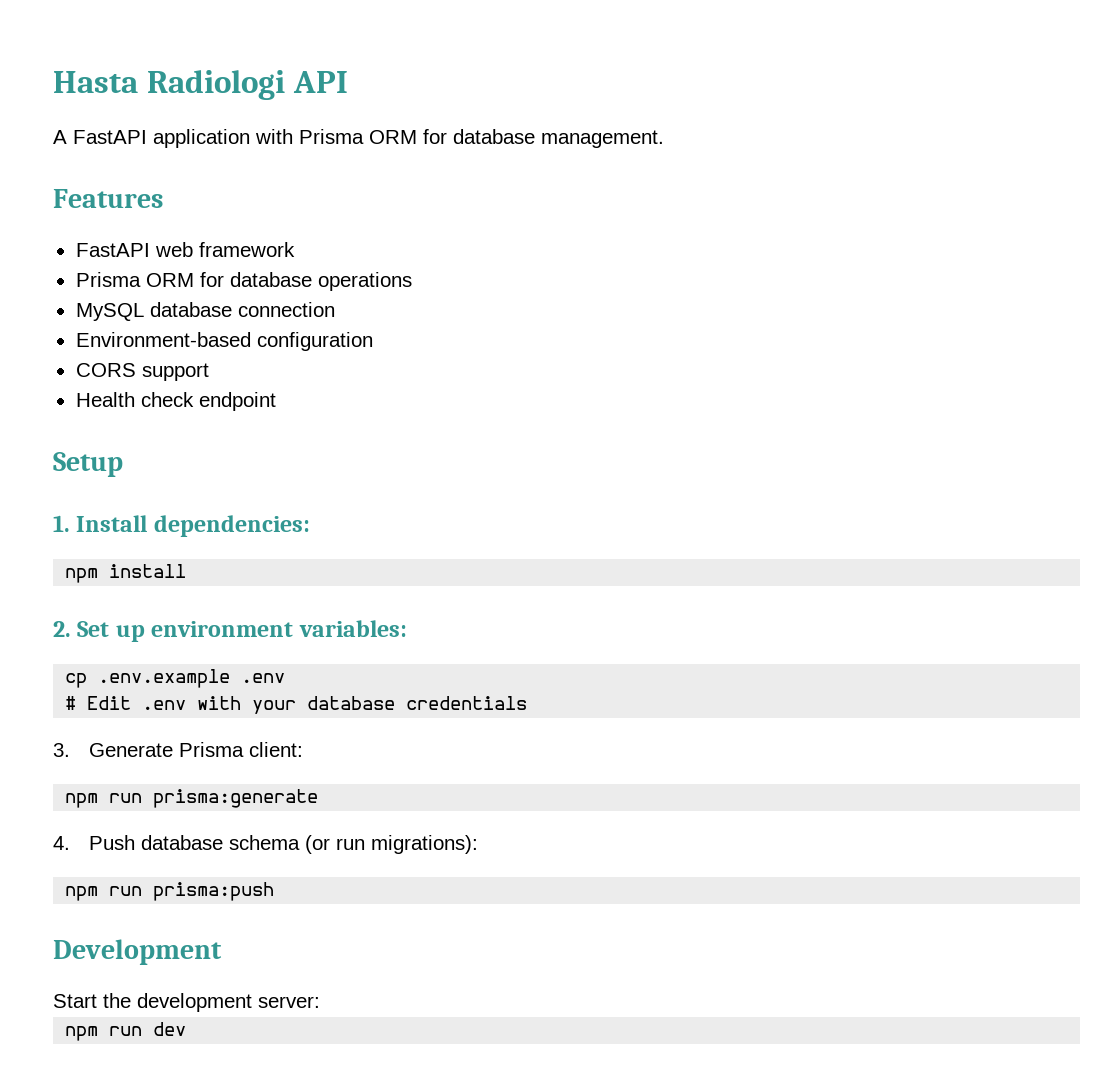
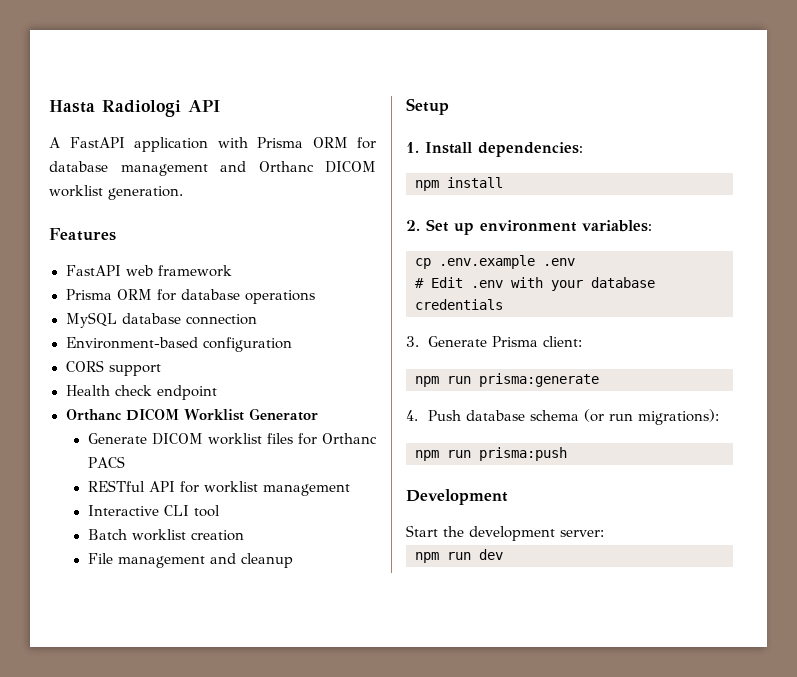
[541,130,664,148] management. -> [120,161,376,176] [49,185,183,200] management and Orthanc DICOM worklist generation.
(276, 401) none -> [65,408,319,421] [87,433,377,445] [87,456,125,468] [87,480,350,496] [87,505,220,517] [87,529,244,541] [87,553,293,568] // Orthanc DICOM Worklist Generator // Generate DICOM worklist files for Orthanc PACS // RESTful API for worklist management // Interactive CLI tool // Batch worklist creation // File management and cleanup

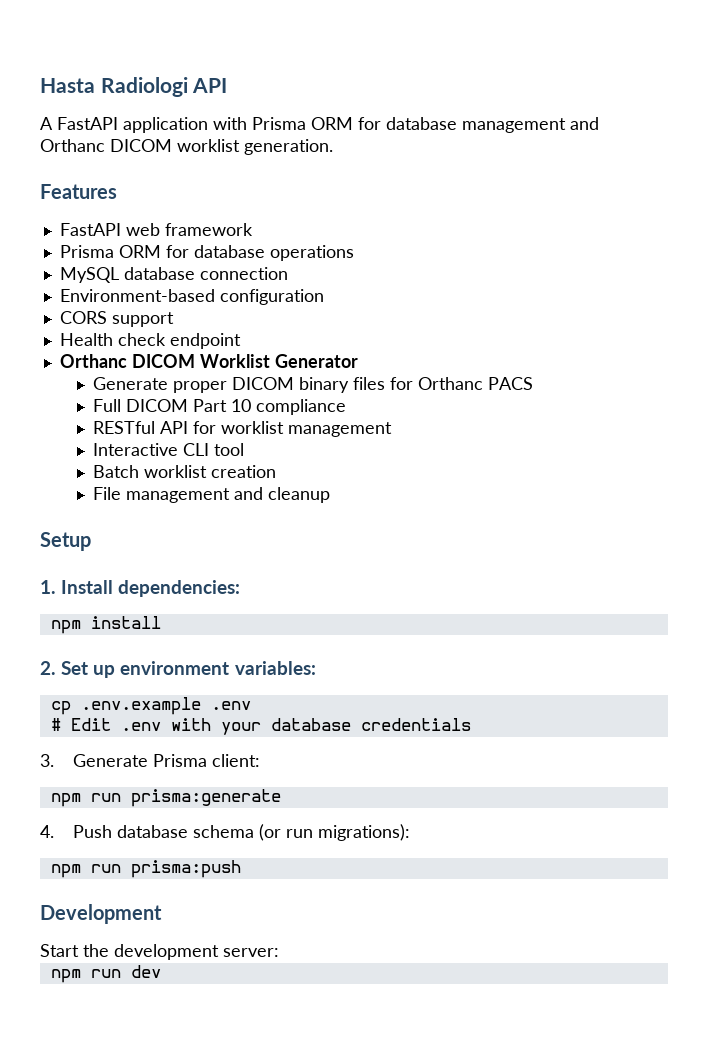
[151,433,262,445] DICOM worklist -> [172,377,349,393] proper DICOM binary
(125, 462) none -> [92,399,346,415] // Full DICOM Part 10 compliance

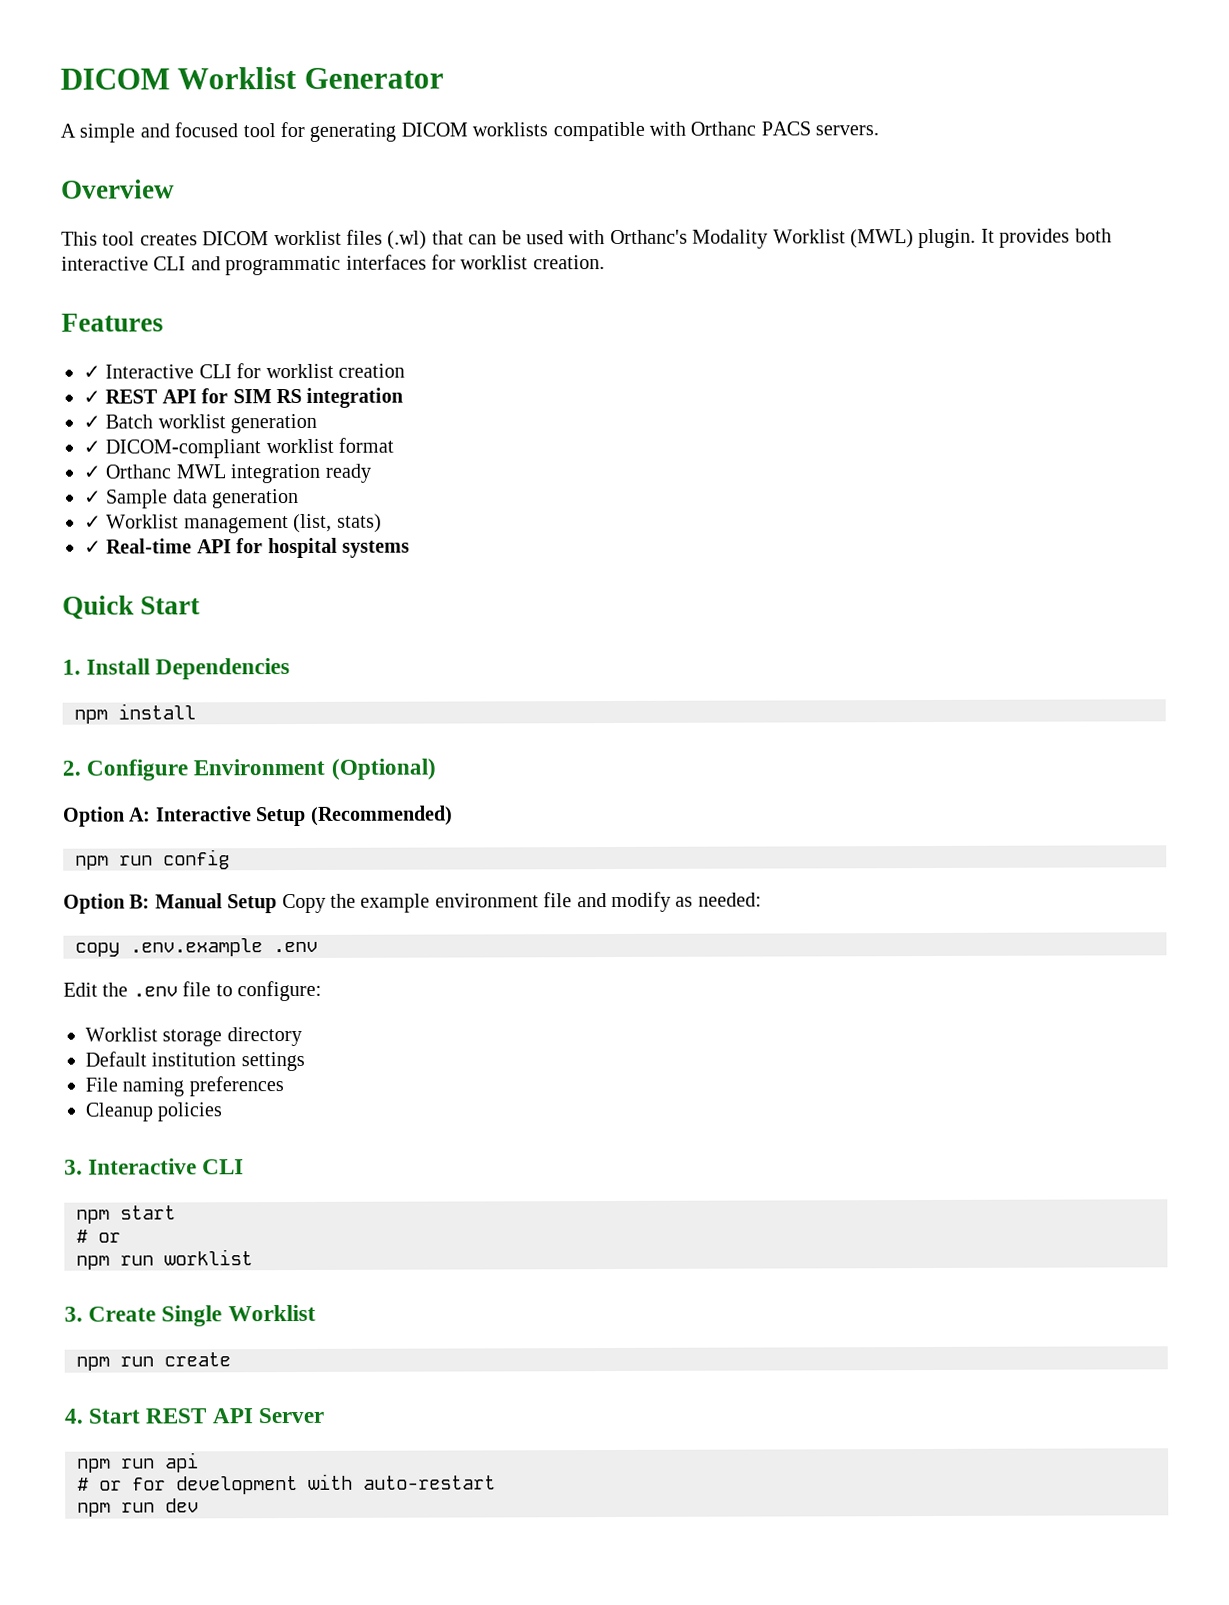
[40,77,228,97] [40,117,599,133] [40,139,333,155] [40,184,117,199] [59,223,253,236] [59,245,354,261] [59,267,288,283] [59,289,324,305] [59,311,174,327] [59,333,241,349] [59,354,358,368] [92,377,533,393] [92,399,346,415] [92,421,392,437] [92,443,244,456] [92,465,276,478] [92,487,330,503] [40,532,91,551] Hasta Radiologi API // A FastAPI application with Prisma ORM for database management and Orthanc DICOM worklist generation. // Features // FastAPI web framework // Prisma ORM for database operations // MySQL database connection // Environment-based configuration // CORS support // Health check endpoint // Orthanc DICOM Worklist Generator // Generate proper DICOM binary files for Orthanc PACS // Full DICOM Part 10 compliance // RESTful API for worklist management // Interactive CLI tool // Batch worklist creation // File management and cleanup // Setup -> [60,66,444,90] [60,121,880,143] [61,179,175,199] [61,228,1112,250] [61,254,605,276] [61,313,164,332] [83,363,405,379] [83,387,404,408] [83,413,318,434] [83,437,395,459] [83,463,371,484] [84,488,300,509] [84,513,382,534] [84,537,410,559] [62,595,201,620] DICOM Worklist Generator // A simple and focused tool for generating DICOM worklists compatible with Orthanc PACS servers. // Overview // This tool creates DICOM worklist files (.wl) that can be used with Orthanc's Modality Worklist (MWL) plugin. It provides both interactive CLI and programmatic interfaces for worklist creation. // Features // ✓ Interactive CLI for worklist creation // ✓ REST API for SIM RS integration // ✓ Batch worklist generation // ✓ DICOM-compliant worklist format // ✓ Orthanc MWL integration ready // ✓ Sample data generation // ✓ Worklist management (list, stats) // ✓ Real-time API for hospital systems // Quick Start
[118,580,241,597] dependencies: -> [155,658,291,680] Dependencies
[61,661,316,678] [50,697,251,715] [50,718,471,735] [40,754,261,767] [50,789,281,807] [40,824,411,841] [50,860,241,878] [40,904,162,924] [40,944,279,960] Set up environment variables: // cp .env.example .env // # Edit .env with your database credentials // 3. Generate Prisma client: // npm run prisma:generate // 4. Push database schema (or run migrations): // npm run prisma:push // Development // Start the development server: -> [86,758,436,781] [63,805,453,827] [75,849,230,870] [63,891,762,914] [75,938,318,957] [63,980,322,1002] [85,1026,302,1047] [85,1051,305,1072] [85,1076,284,1097] [85,1102,223,1122] [64,1158,245,1175] [76,1205,176,1224] [76,1229,121,1243] [76,1249,253,1270] [64,1304,316,1327] [76,1352,231,1371] [64,1407,324,1424] [77,1452,199,1473] [77,1473,496,1495] Configure Environment (Optional) // Option A: Interactive Setup (Recommended) // npm run config // Option B: Manual Setup Copy the example environment file and modify as needed: // copy .env.example .env // Edit the .env file to configure: // Worklist storage directory // Default institution settings // File naming preferences // Cleanup policies // 3. Interactive CLI // npm start // # or // npm run worklist // 3. Create Single Worklist // npm run create // 4. Start REST API Server // npm run api // # or for development with auto-restart

